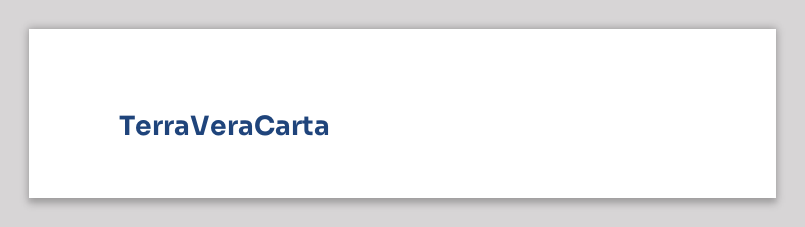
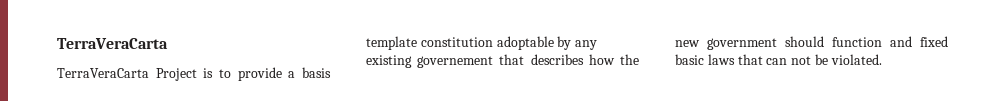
[119,115,330,136] TerraVeraCarta -> [57,38,168,49] [57,67,331,81] [366,36,598,50] [366,54,639,68] [675,36,948,50] [675,54,882,65] TerraVeraCarta // TerraVeraCarta Project is to provide a basis template constitution adoptable by any existing governement that describes how the new government should function and fixed basic laws that can not be violated.

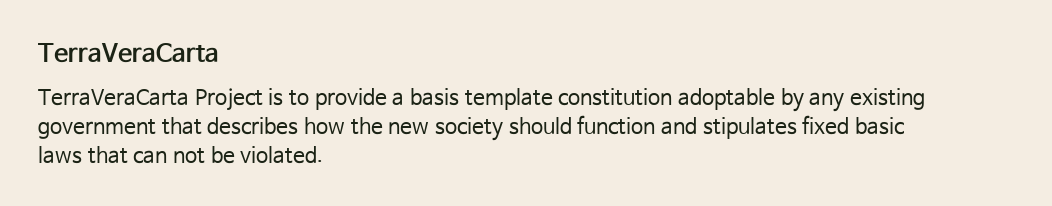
[417,56,494,68] governement -> [38,119,156,139] government
[707,38,777,50] government -> [435,117,504,141] society
(912, 41) none -> [702,117,797,139] stipulates

